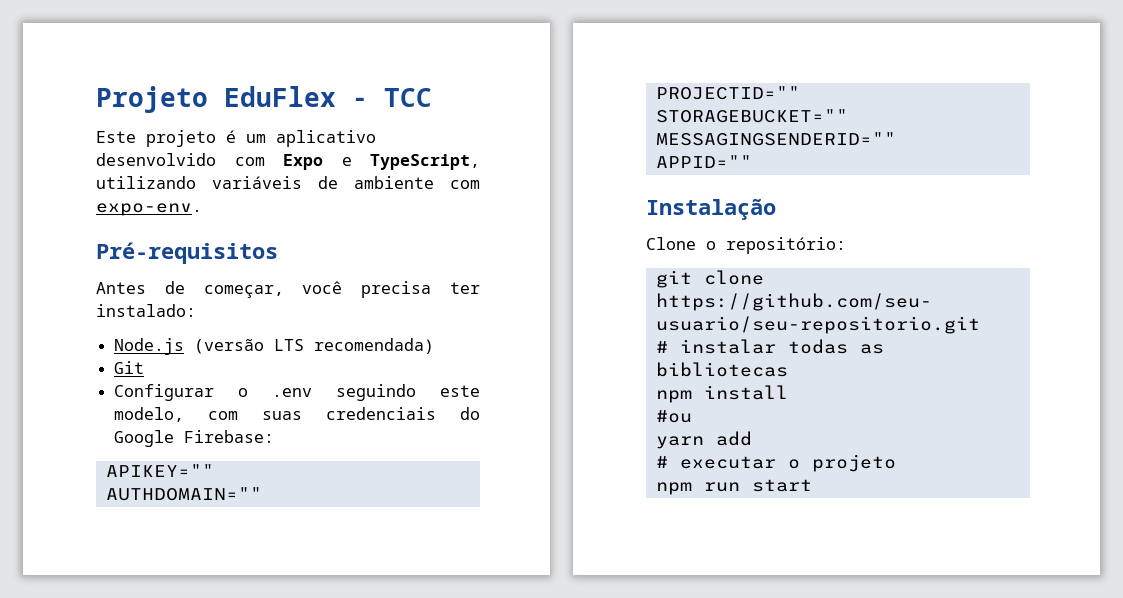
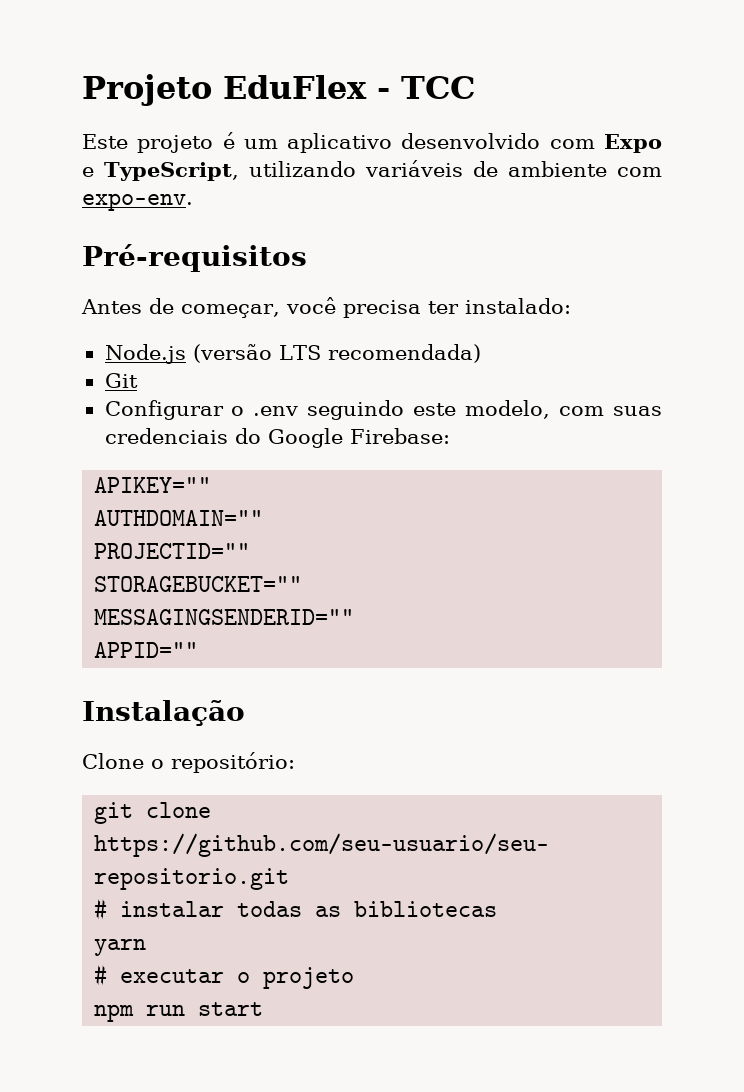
[655,385,788,403] [655,410,692,423] // npm install // #ou -> (498, 909) none
[715,431,752,446] add -> (147, 947) none

